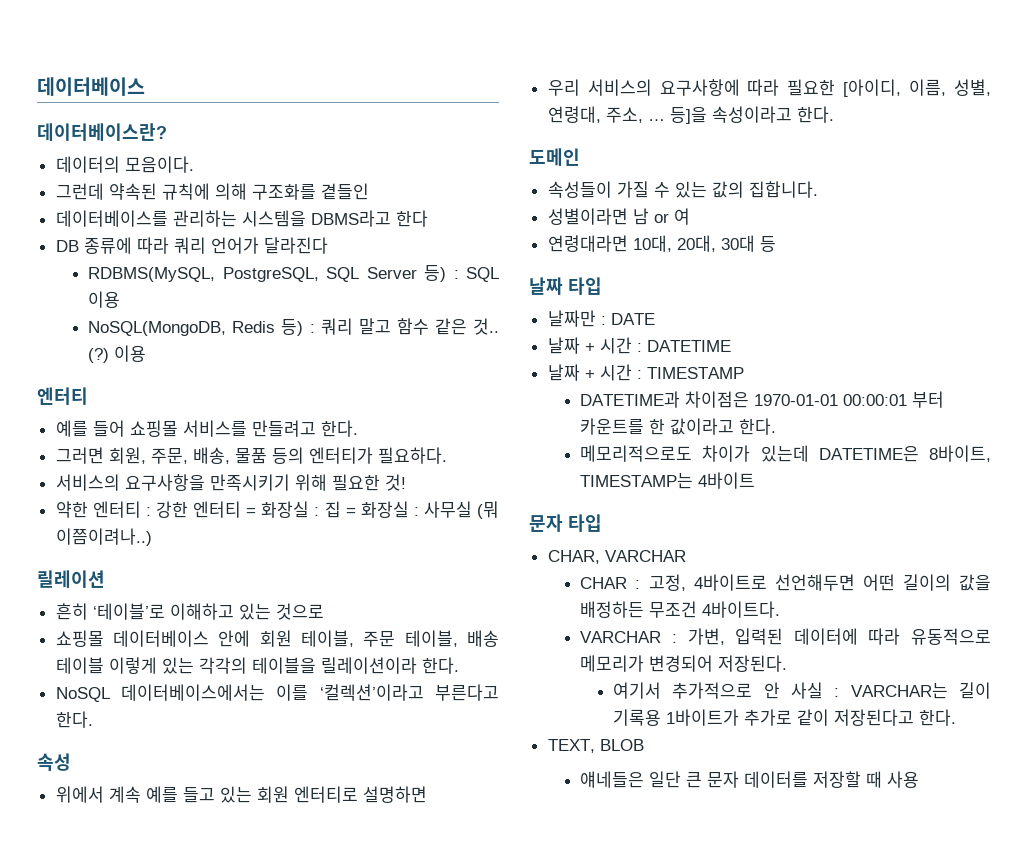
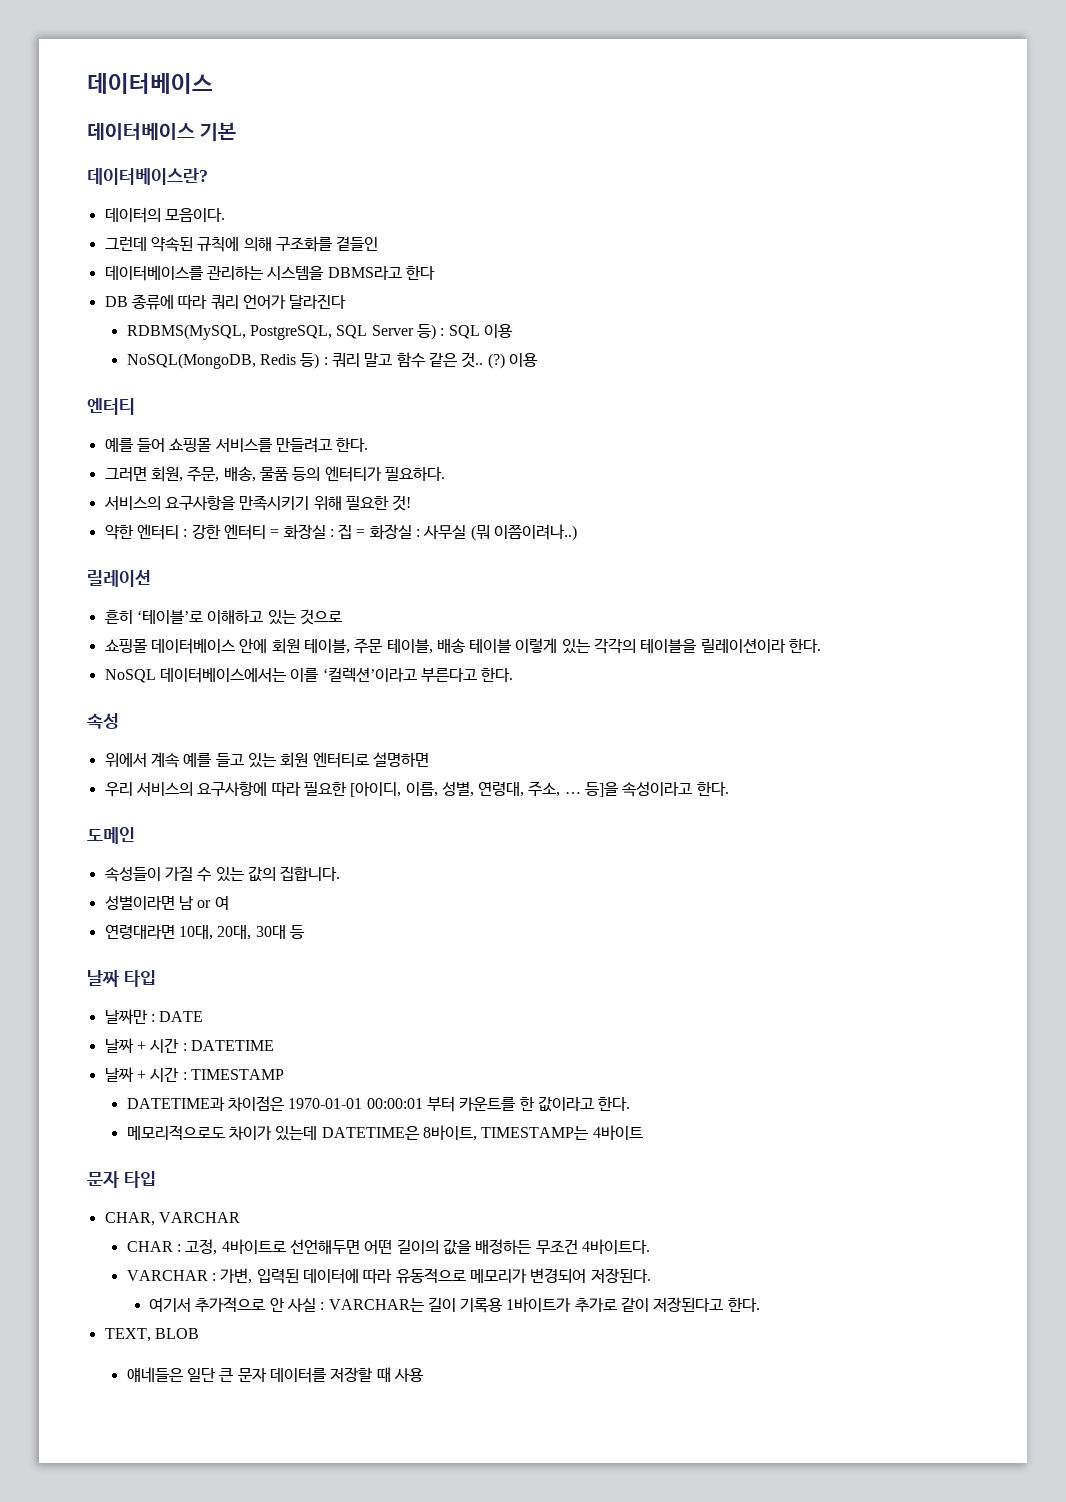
[37,77,145,96] 데이터베이스 -> [87,73,213,94] [87,122,237,141] 데이터베이스 // 데이터베이스 기본

